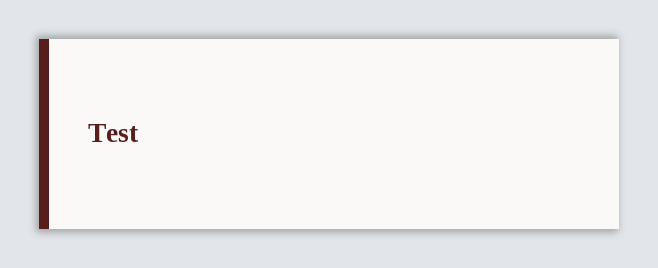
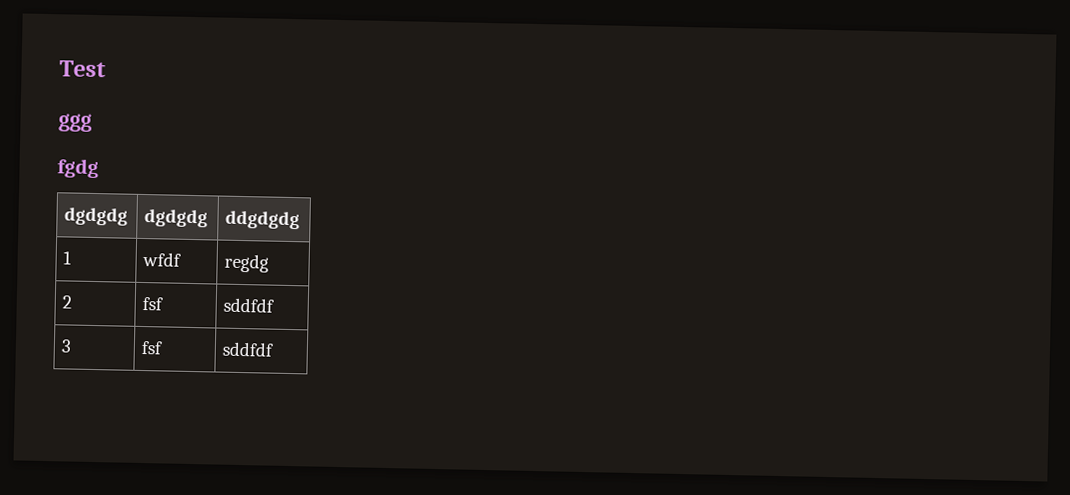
(139, 133) none -> [58,113,92,132] [57,158,99,179] [64,207,129,226] [144,209,209,228] [225,210,301,230] [63,251,73,265] [142,251,182,267] [224,253,270,273] [62,295,73,309] [142,297,164,311] [223,297,275,313] [61,339,73,353] [141,340,164,355] [222,341,275,357] // ggg // fgdg // dgdgdg | dgdgdg | ddgdgdg // 1 | wfdf | regdg // 2 | fsf | sddfdf // 3 | fsf | sddfdf

